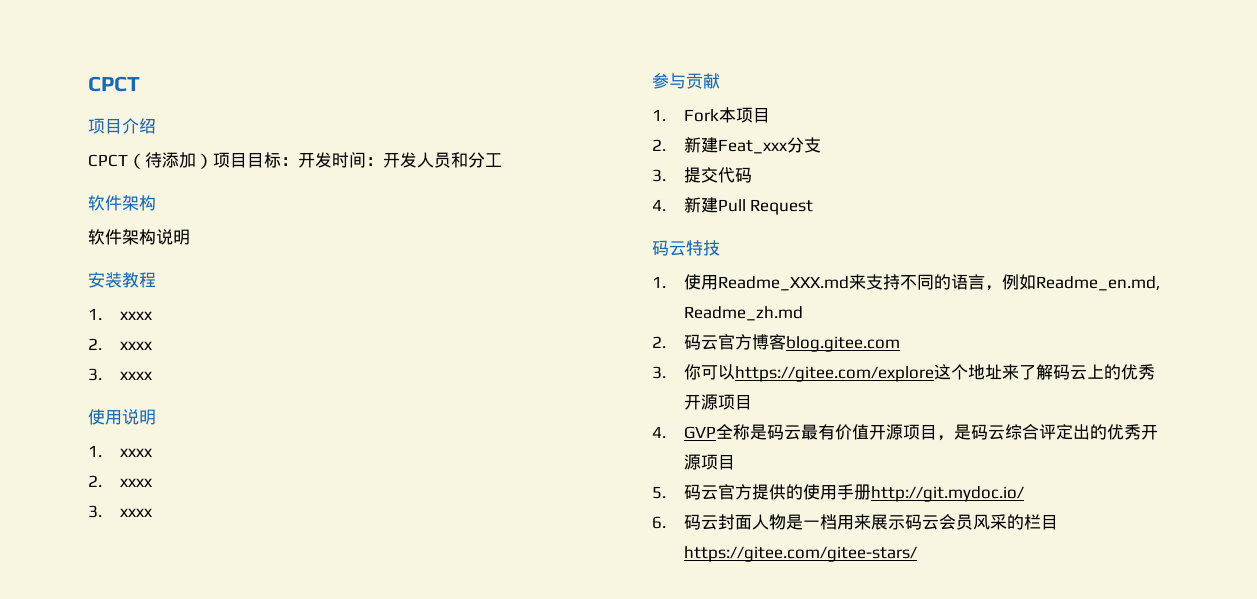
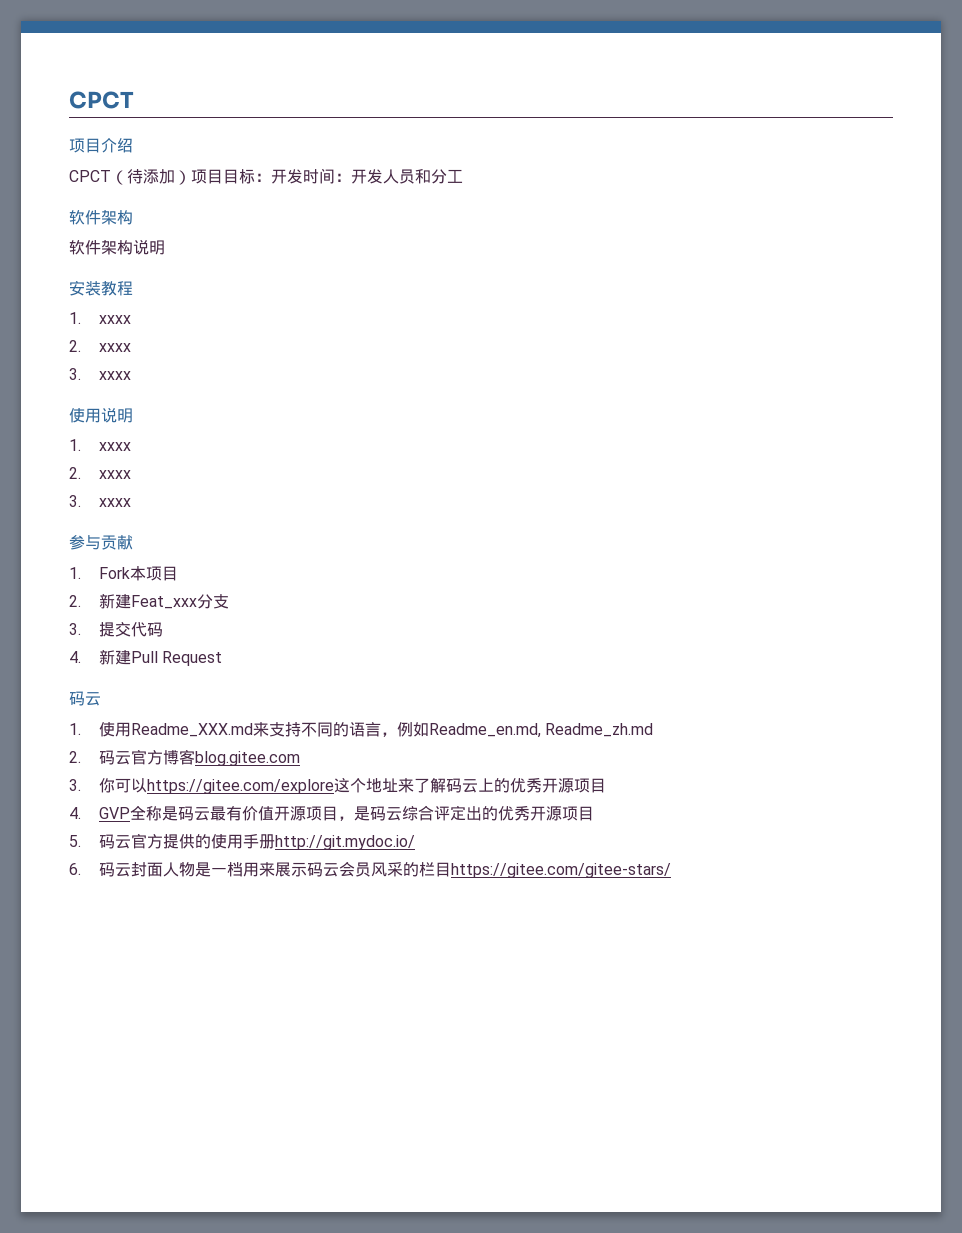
[686,240,720,256] 特技 -> (101, 699) none

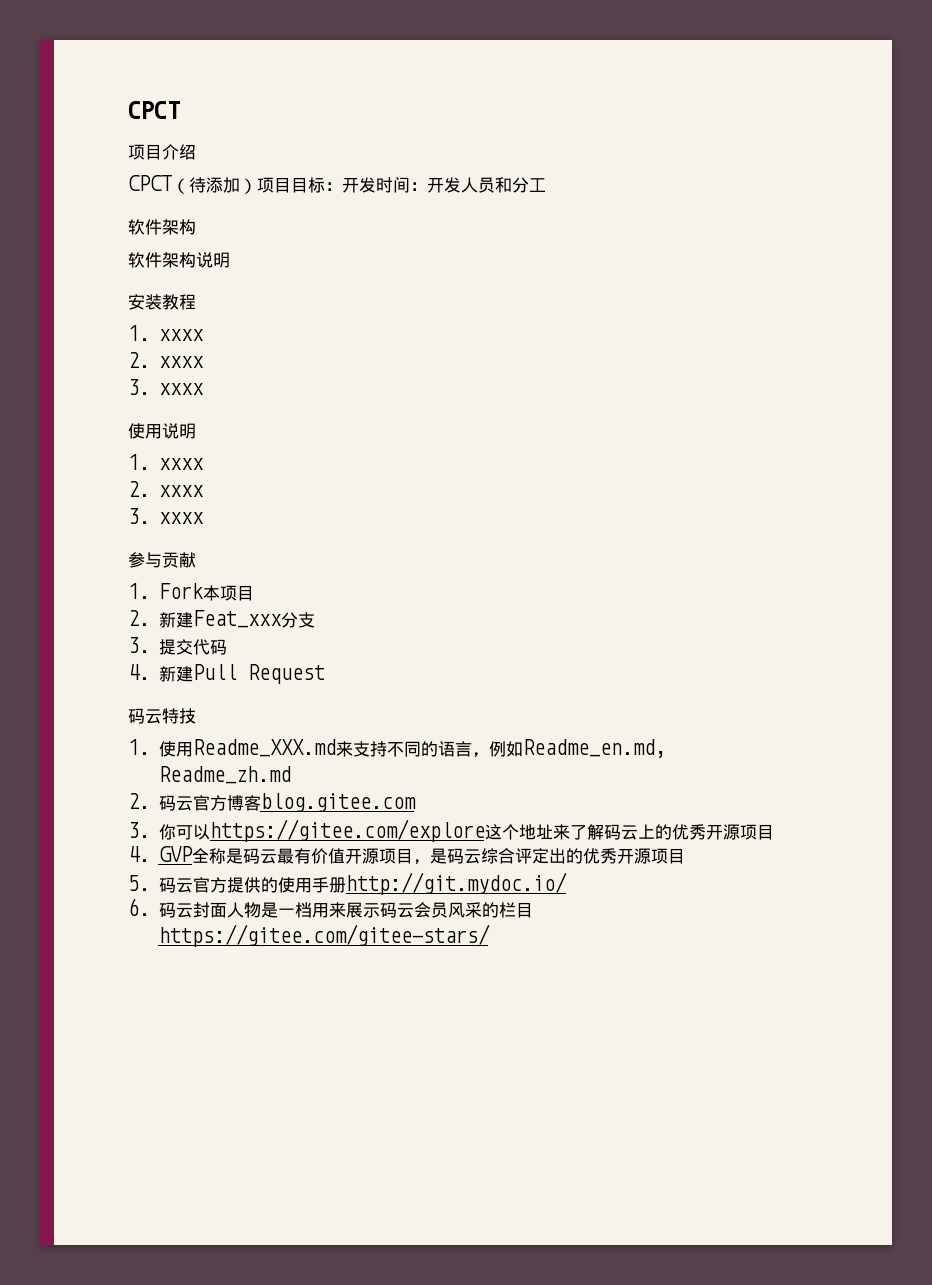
(101, 699) none -> [162,708,196,724] 特技

